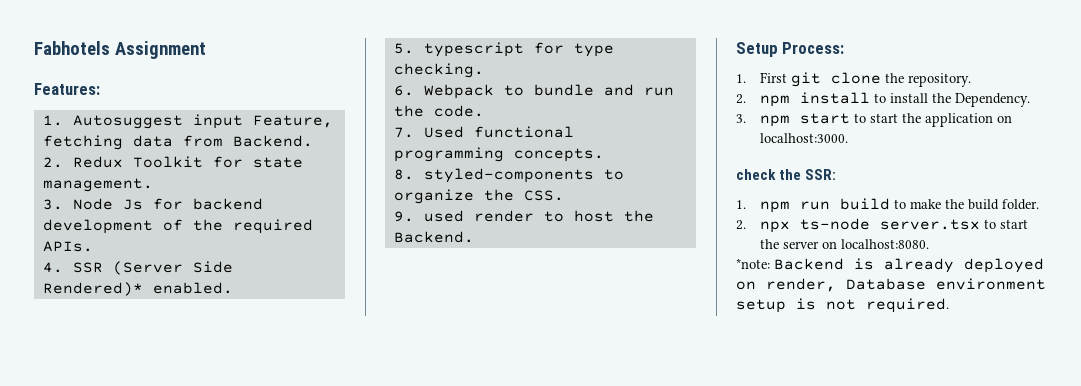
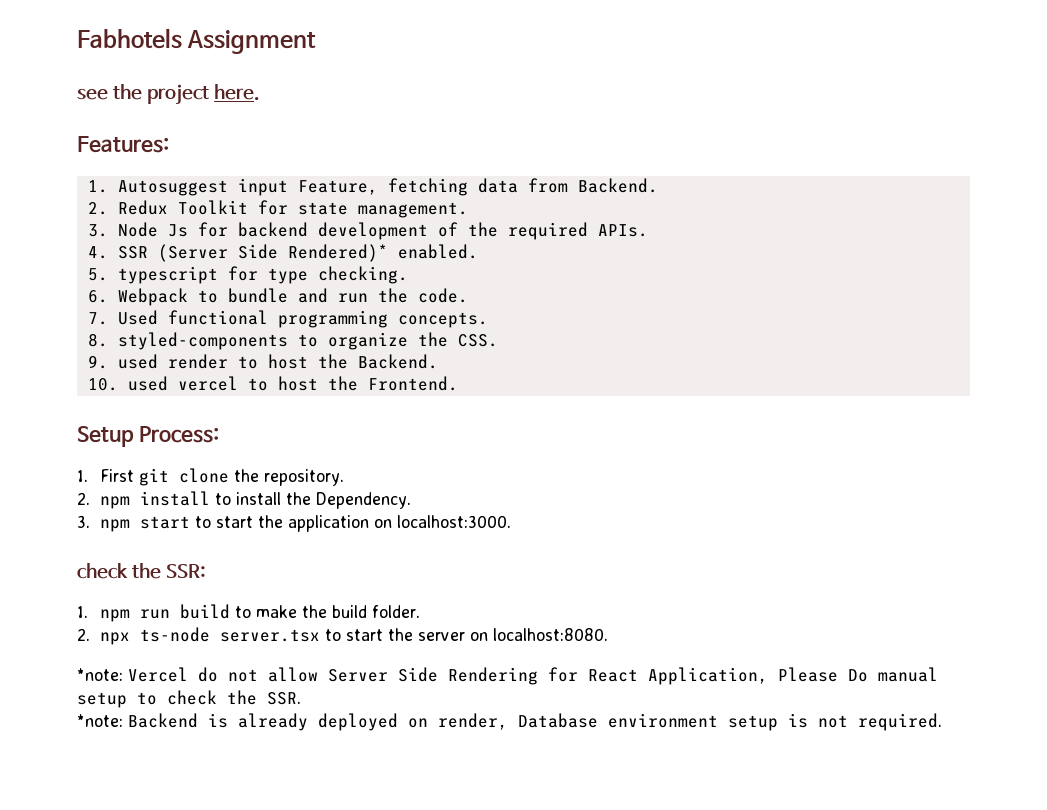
(206, 50) none -> [77,84,260,105] // see the project here.
(474, 237) none -> [87,376,458,391] // 10. used vercel to host the Frontend.
(929, 244) none -> [77,667,938,685] [77,690,301,708] // *note: Vercel do not allow Server Side Rendering for React Application, Please Do manual setup to check the SSR.

